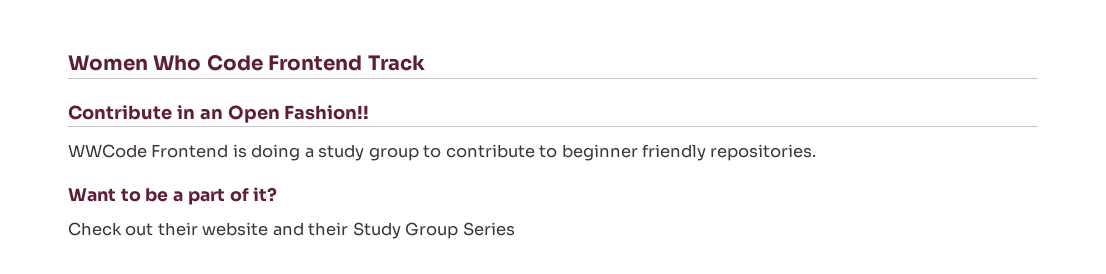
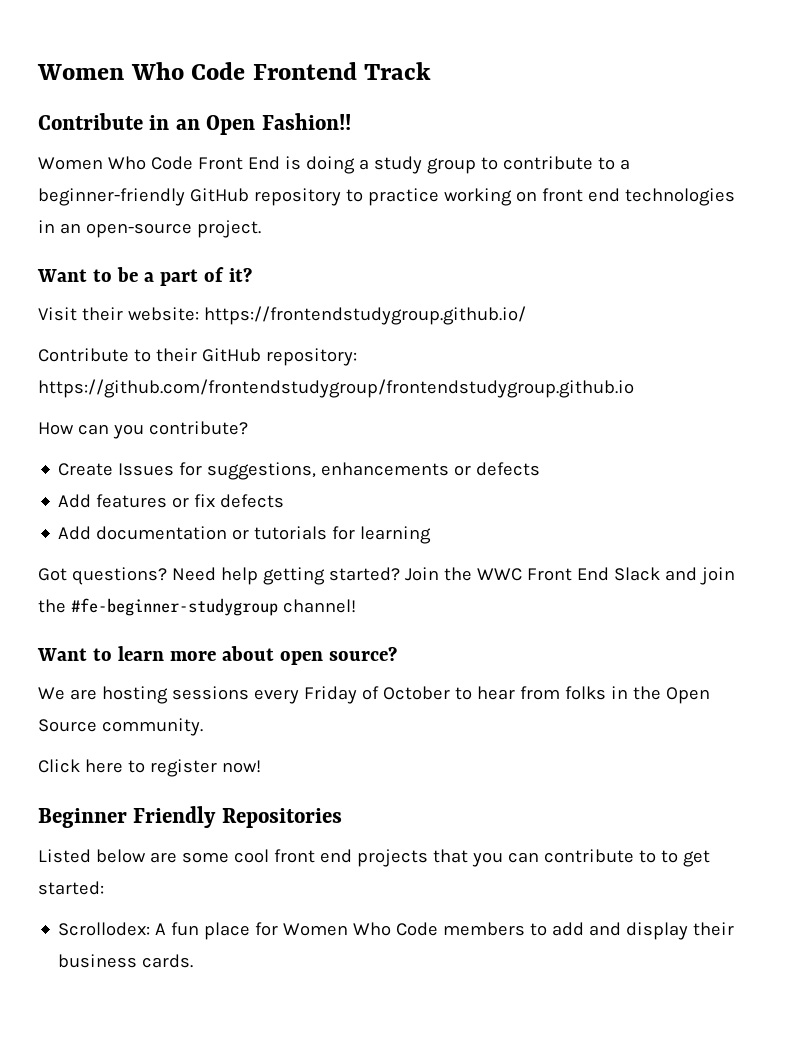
[68,144,229,158] WWCode Frontend -> [38,156,280,170] Women Who Code Front End
[561,144,817,161] beginner friendly repositories. -> [619,159,630,170] [38,188,735,206] [38,220,261,238] a beginner-friendly GitHub repository to practice working on front end technologies in an open-source project.
[68,222,515,239] Check out their website and their Study Group Series -> [38,306,526,325] [38,348,357,366] [38,379,634,398] [38,421,248,439] [58,462,541,480] [58,494,285,508] [58,526,432,544] [38,567,735,585] [38,598,356,616] [37,646,397,665] [38,686,710,704] [38,718,203,736] [38,759,261,777] [38,806,342,828] [38,849,710,867] [38,881,104,895] [58,922,735,940] [58,954,194,968] Visit their website: https://frontendstudygroup.github.io/ // Contribute to their GitHub repository: https://github.com/frontendstudygroup/frontendstudygroup.github.io // How can you contribute? // Create Issues for suggestions, enhancements or defects // Add features or fix defects // Add documentation or tutorials for learning // Got questions? Need help getting started? Join the WWC Front End Slack and join the #fe-beginner-studygroup channel! // Want to learn more about open source? // We are hosting sessions every Friday of October to hear from folks in the Open Source community. // Click here to register now! // Beginner Friendly Repositories // Listed below are some cool front end projects that you can contribute to to get started: // Scrollodex: A fun place for Women Who Code members to add and display their business cards.

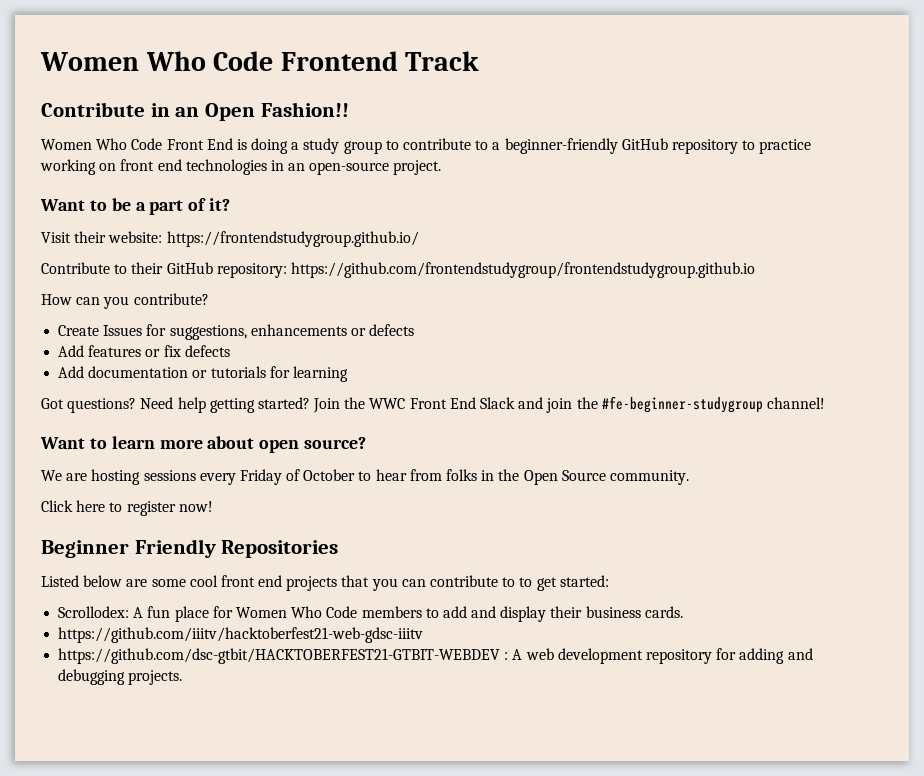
(194, 961) none -> [58,627,424,643] [58,648,813,664] [58,669,183,685] // https://github.com/iiitv/hacktoberfest21-web-gdsc-iiitv // https://github.com/dsc-gtbit/HACKTOBERFEST21-GTBIT-WEBDEV : A web development repository for adding and debugging projects.

